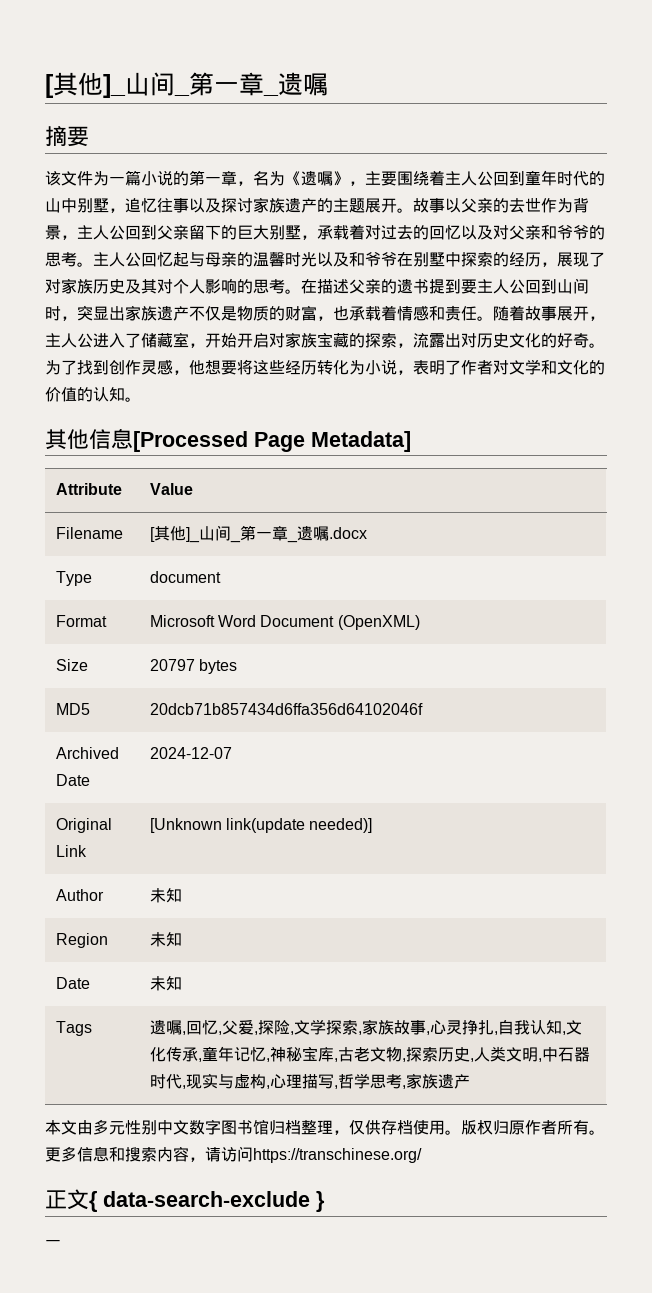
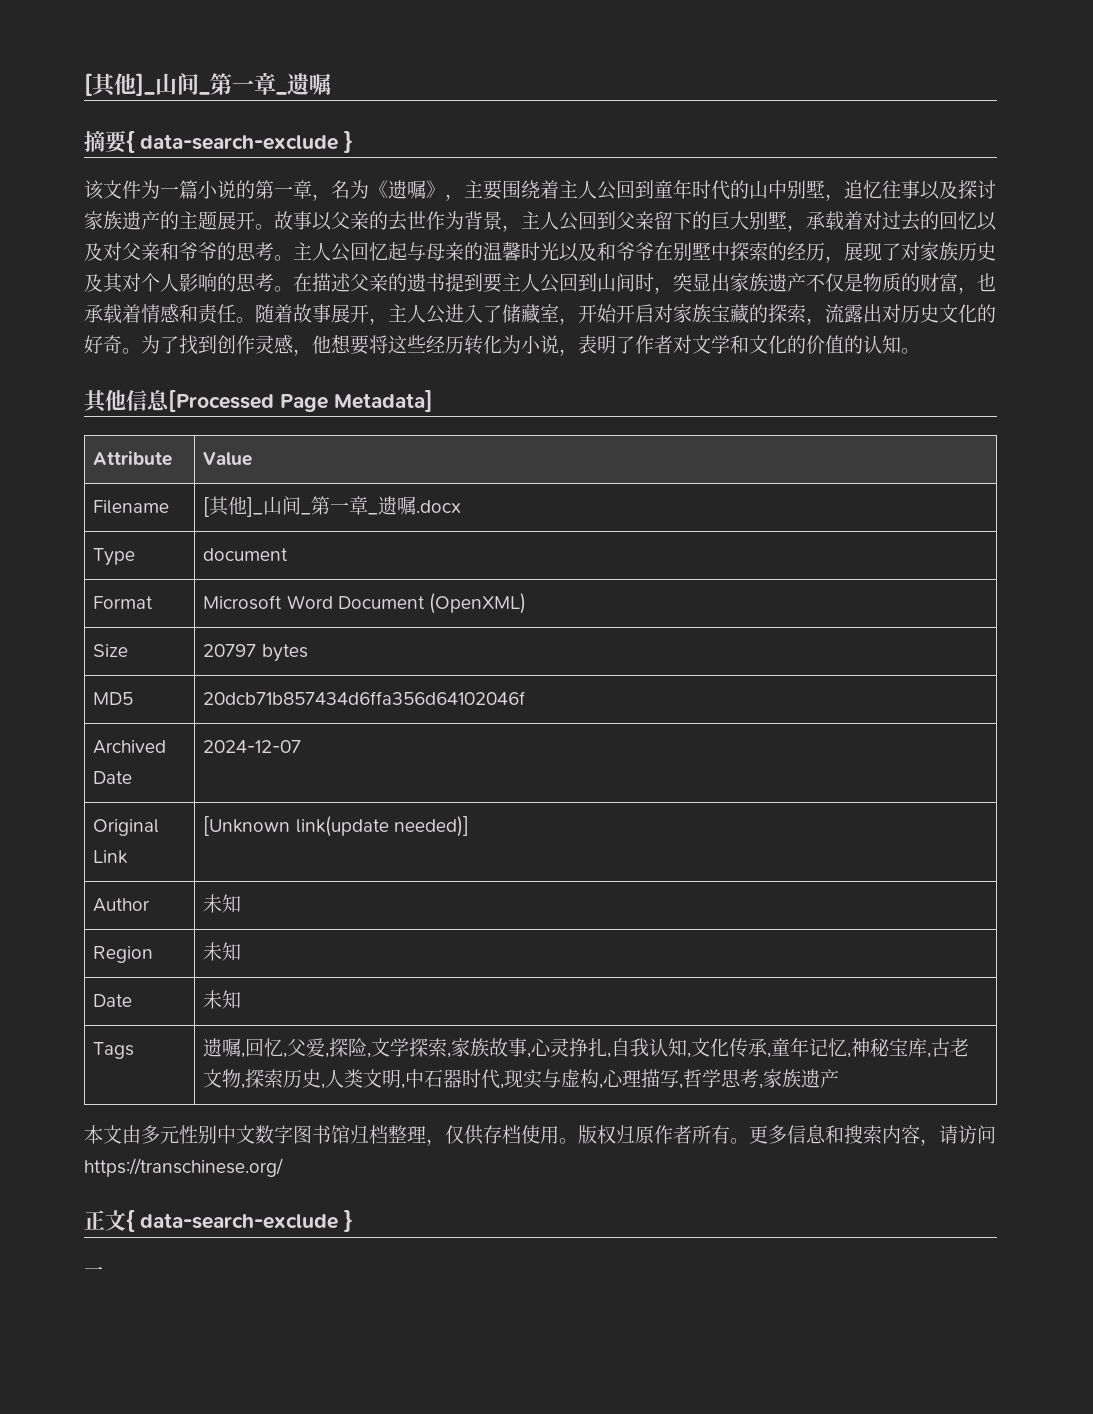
(89, 136) none -> [126,131,352,153] { data-search-exclude }

